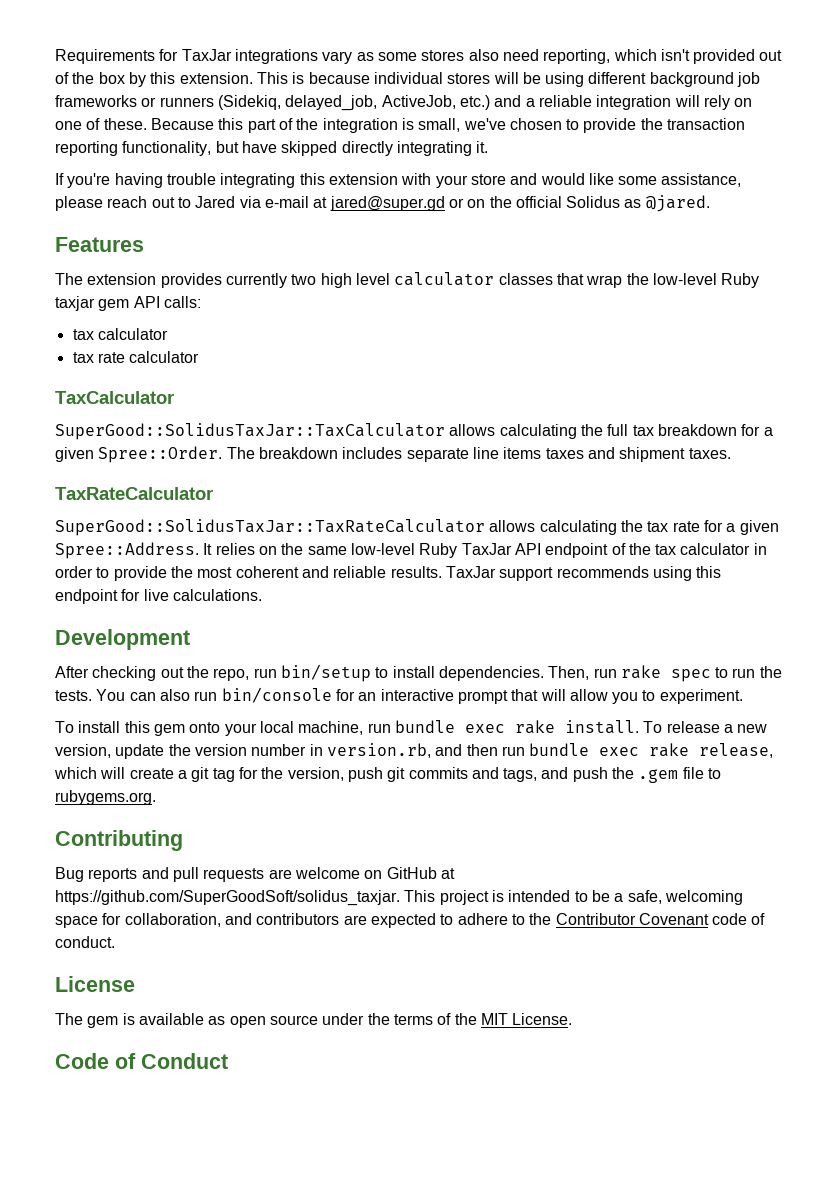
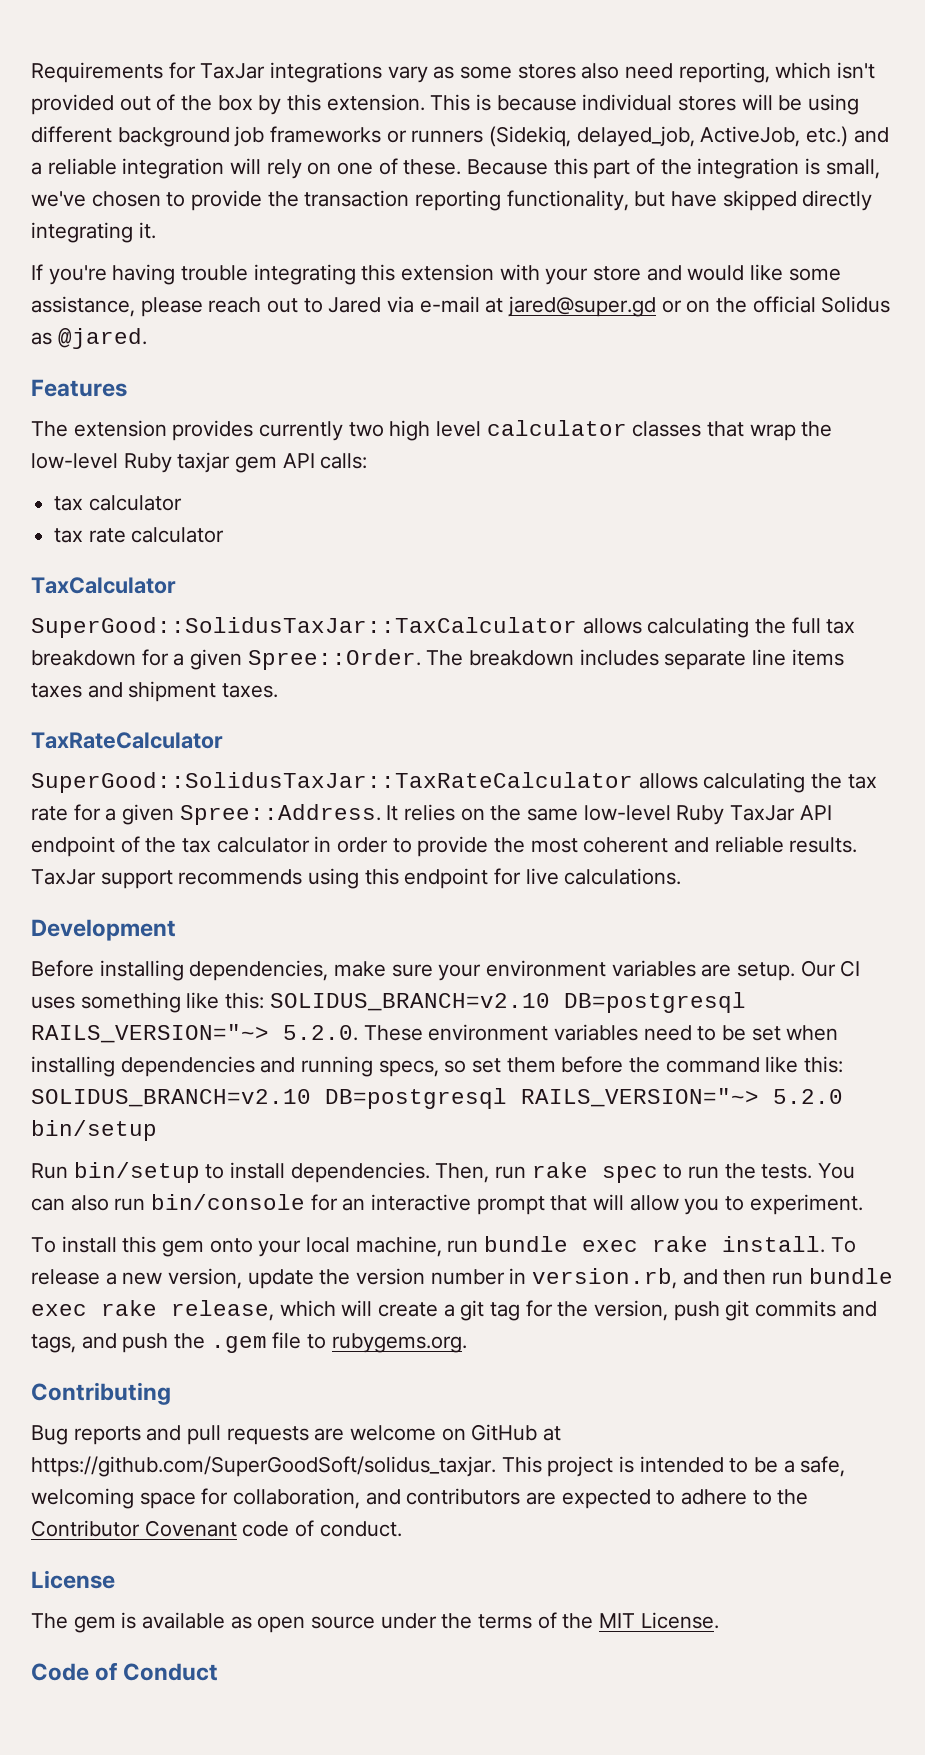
[55,666,277,681] After checking out the repo, run -> [31,960,861,981] [31,992,746,1013] [31,1024,839,1043] [31,1056,844,1077] [31,1088,843,1109] [31,1120,157,1141] [31,1163,68,1179] Before installing dependencies, make sure your environment variables are setup. Our CI uses something like this: SOLIDUS_BRANCH=v2.10 DB=postgresql RAILS_VERSION="~> 5.2.0. These environment variables need to be set when installing dependencies and running specs, so set them before the command like this: SOLIDUS_BRANCH=v2.10 DB=postgresql RAILS_VERSION="~> 5.2.0 bin/setup // Run

